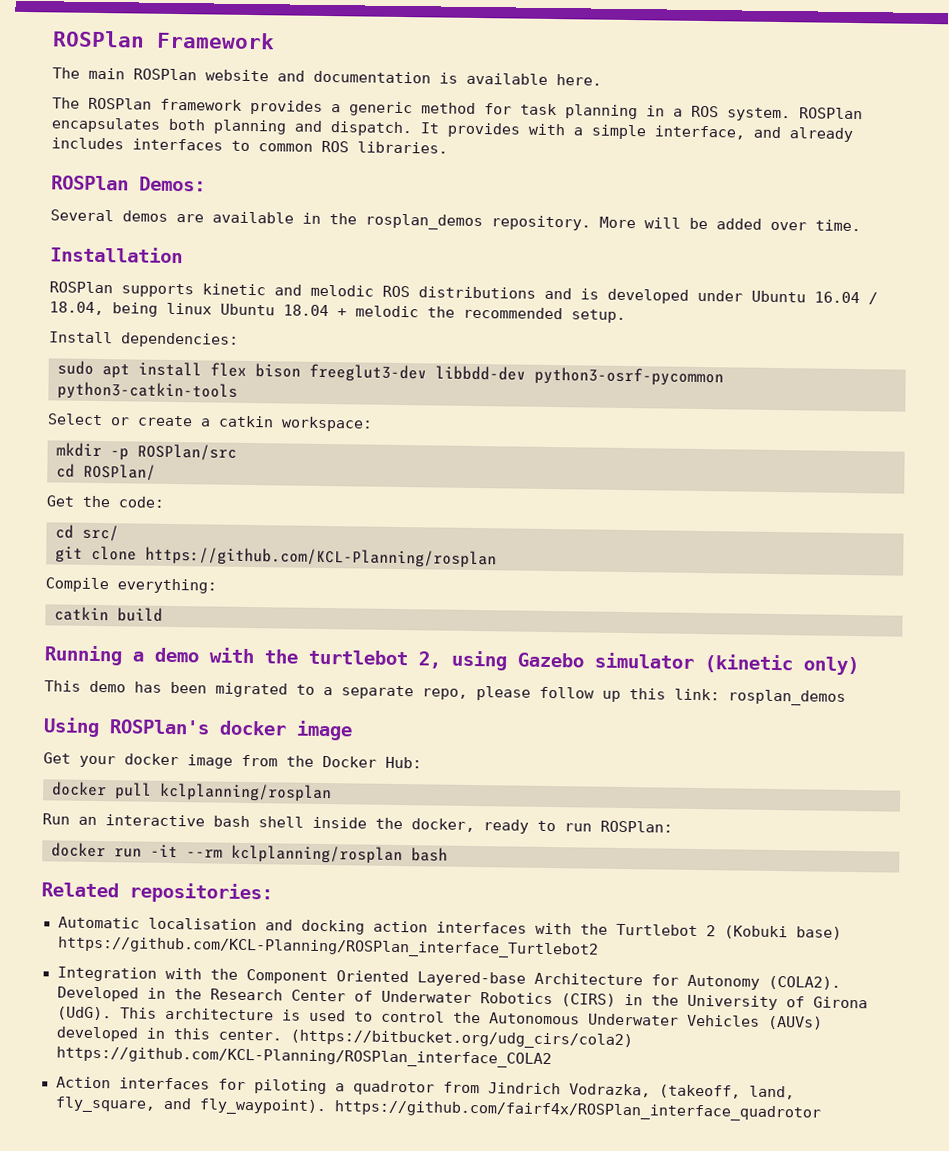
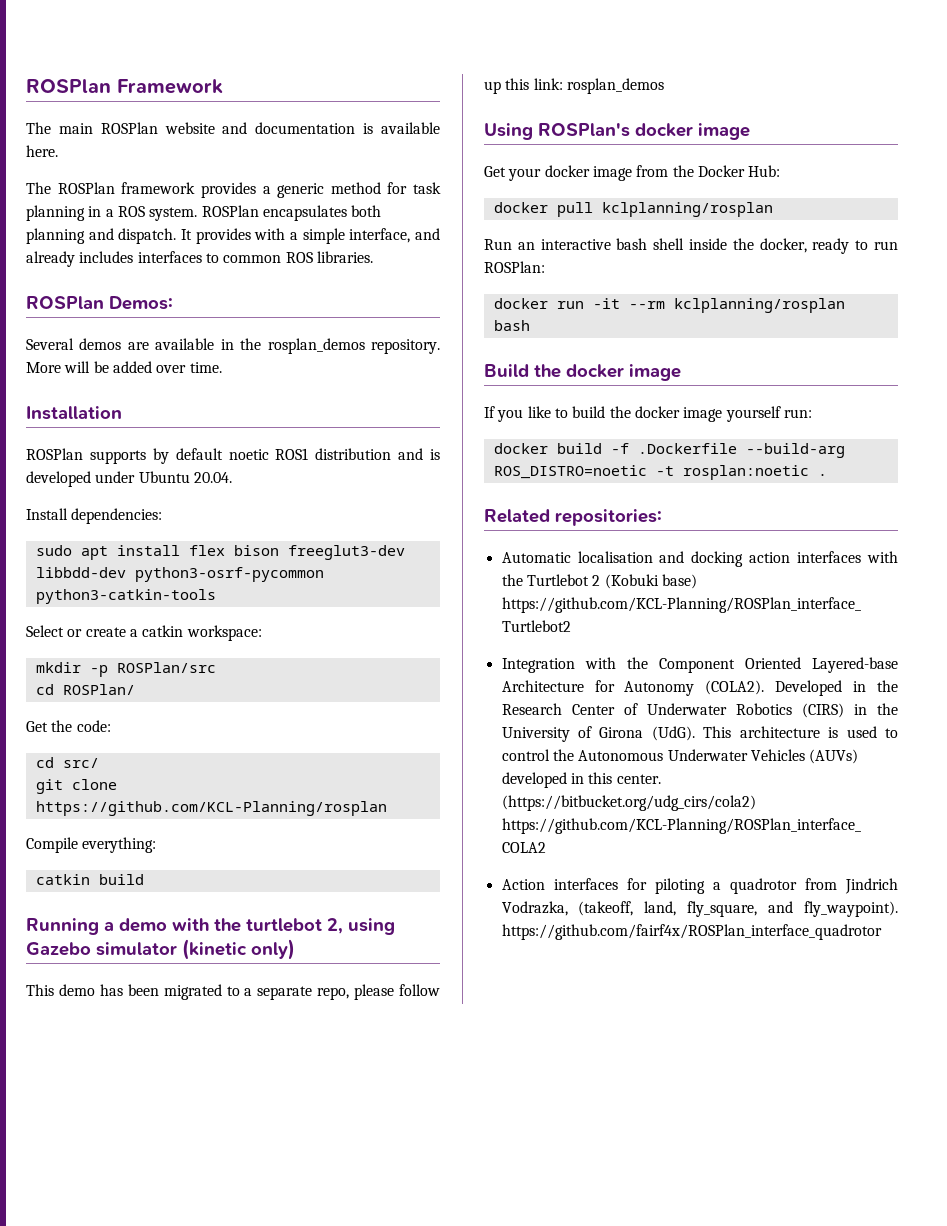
[202,283,536,299] kinetic and melodic ROS distributions -> [152,448,392,464] by default noetic ROS1 distribution
[814,291,878,305] [49,301,626,323] 16.04 / 18.04, being linux Ubuntu 18.04 + melodic the recommended setup. -> [193,472,232,483] 20.04.
(448, 854) none -> [484,364,681,381] [484,406,812,422] [493,443,845,458] [493,465,827,480] // Build the docker image // If you like to build the docker image yourself run: // docker build -f .Dockerfile --build-arg ROS_DISTRO=noetic -t rosplan:noetic .

